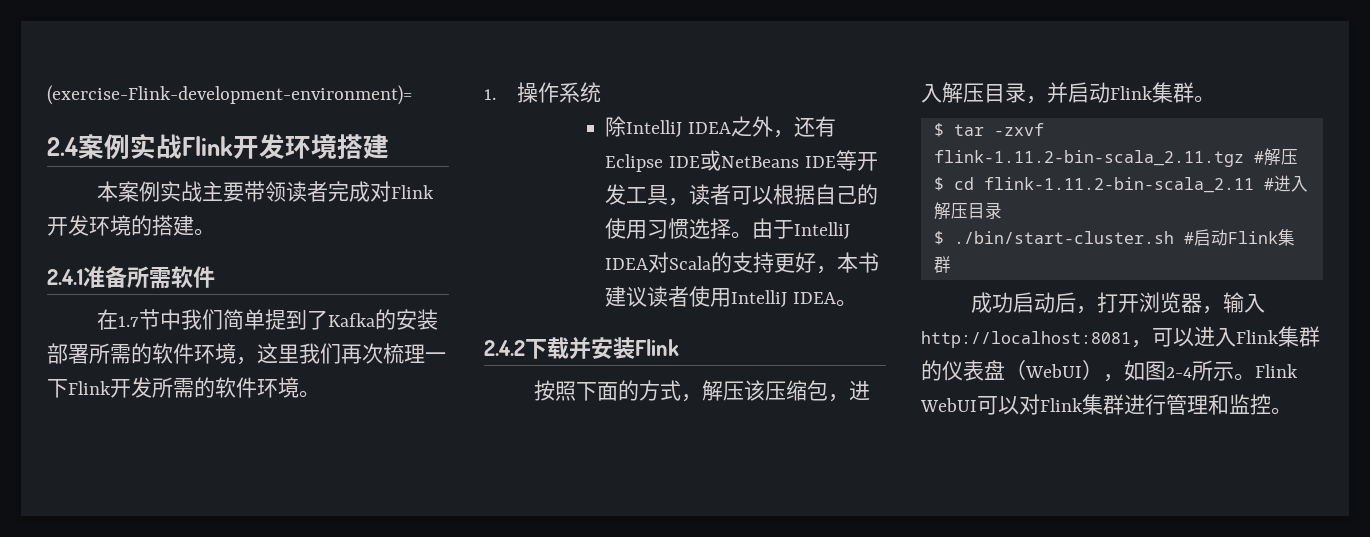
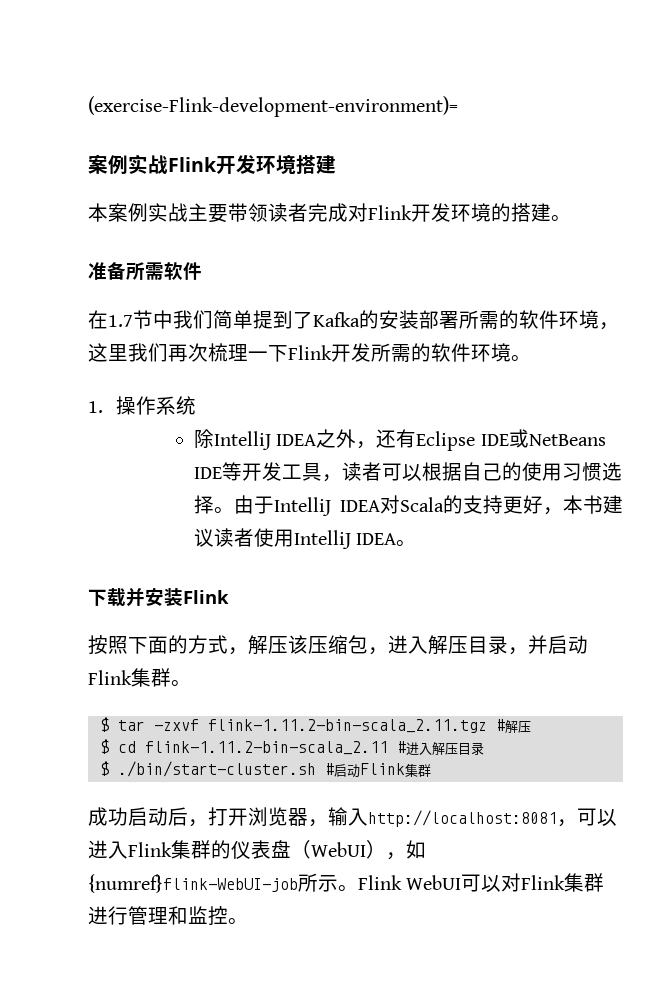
[47,137,78,156] 2.4 -> (458, 106) none
[47,269,83,285] 2.4.1 -> (571, 218) none
[484,340,525,356] 2.4.2 -> (417, 543) none
[1145,361,1192,381] 图2-4 -> [88,874,298,893] {numref}flink-WebUI-job

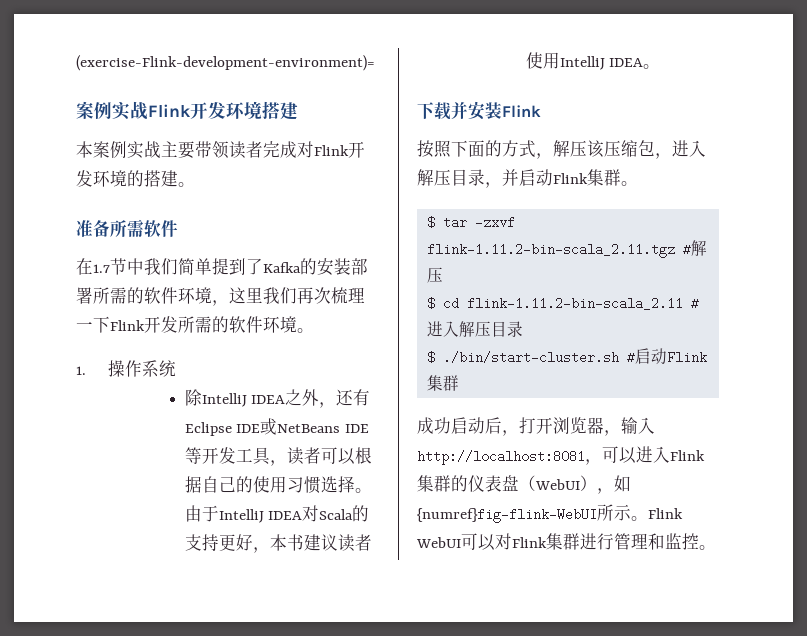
[88,874,298,893] {numref}flink-WebUI-job -> [417,508,597,523] {numref}fig-flink-WebUI

